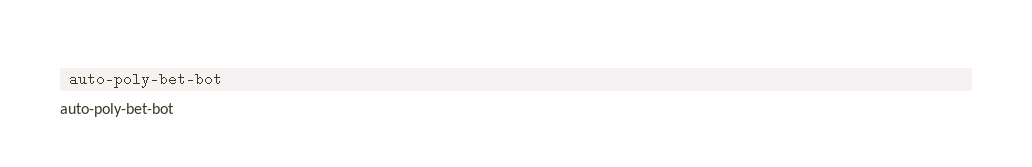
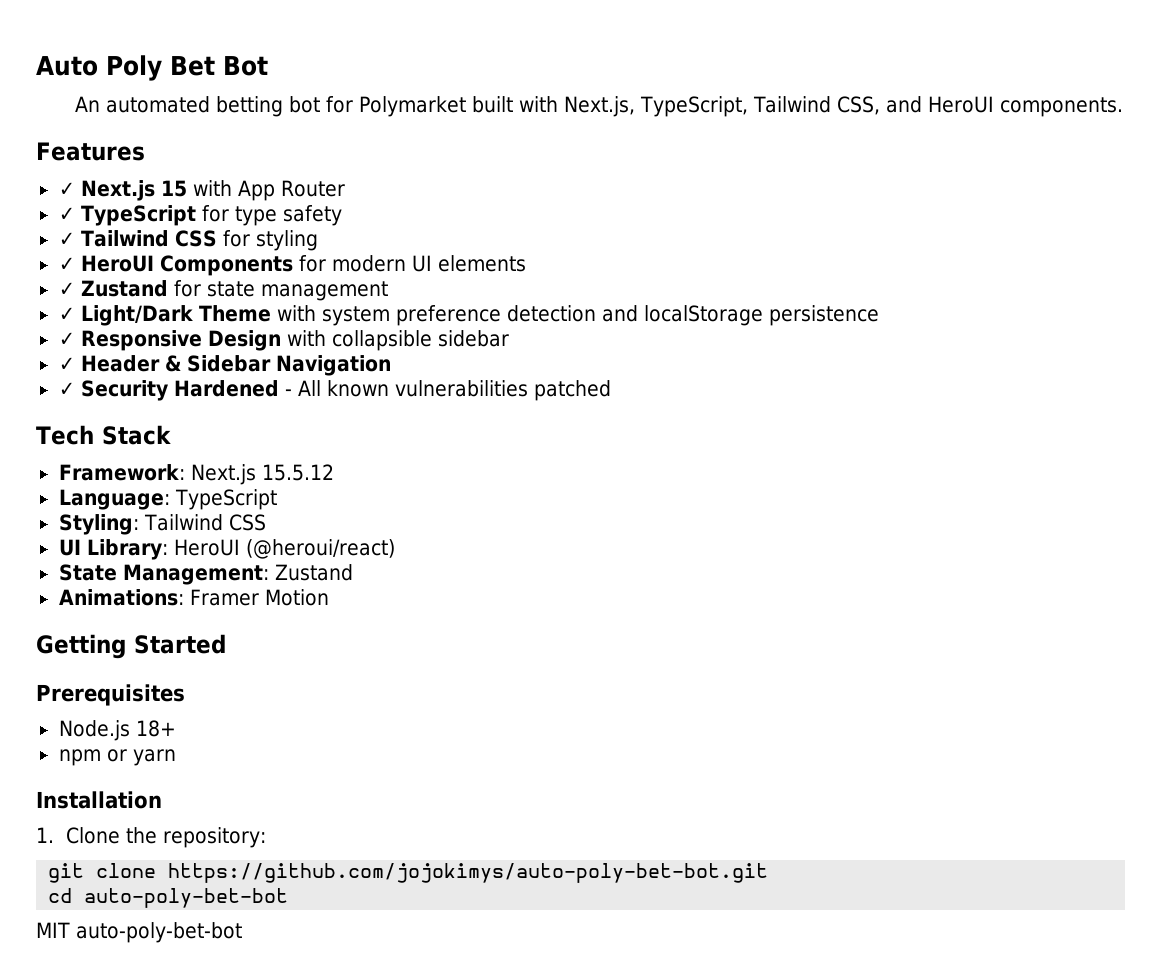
(69, 80) none -> [36,55,268,81] [74,96,1124,117] [36,142,145,161] [58,180,345,201] [58,205,342,226] [58,230,318,251] [58,255,526,276] [58,280,388,301] [58,305,879,326] [58,330,509,351] [58,355,391,376] [58,380,611,401] [36,425,171,445] [58,464,334,485] [58,489,277,510] [58,514,266,535] [58,539,395,560] [58,564,353,585] [58,589,329,606] [36,634,226,659] [36,684,185,706] [58,720,176,741] [58,749,176,766] [36,791,162,809] [36,827,267,848] [48,863,769,883] [48,888,73,903] Auto Poly Bet Bot // An automated betting bot for Polymarket built with Next.js, TypeScript, Tailwind CSS, and HeroUI components. // Features // ✓ Next.js 15 with App Router // ✓ TypeScript for type safety // ✓ Tailwind CSS for styling // ✓ HeroUI Components for modern UI elements // ✓ Zustand for state management // ✓ Light/Dark Theme with system preference detection and localStorage persistence // ✓ Responsive Design with collapsible sidebar // ✓ Header & Sidebar Navigation // ✓ Security Hardened - All known vulnerabilities patched // Tech Stack // Framework: Next.js 15.5.12 // Language: TypeScript // Styling: Tailwind CSS // UI Library: HeroUI (@heroui/react) // State Management: Zustand // Animations: Framer Motion // Getting Started // Prerequisites // Node.js 18+ // npm or yarn // Installation // 1. Clone the repository: // git clone https://github.com/jojokimys/auto-poly-bet-bot.git // cd
(223, 80) none -> [36,922,70,938] MIT

